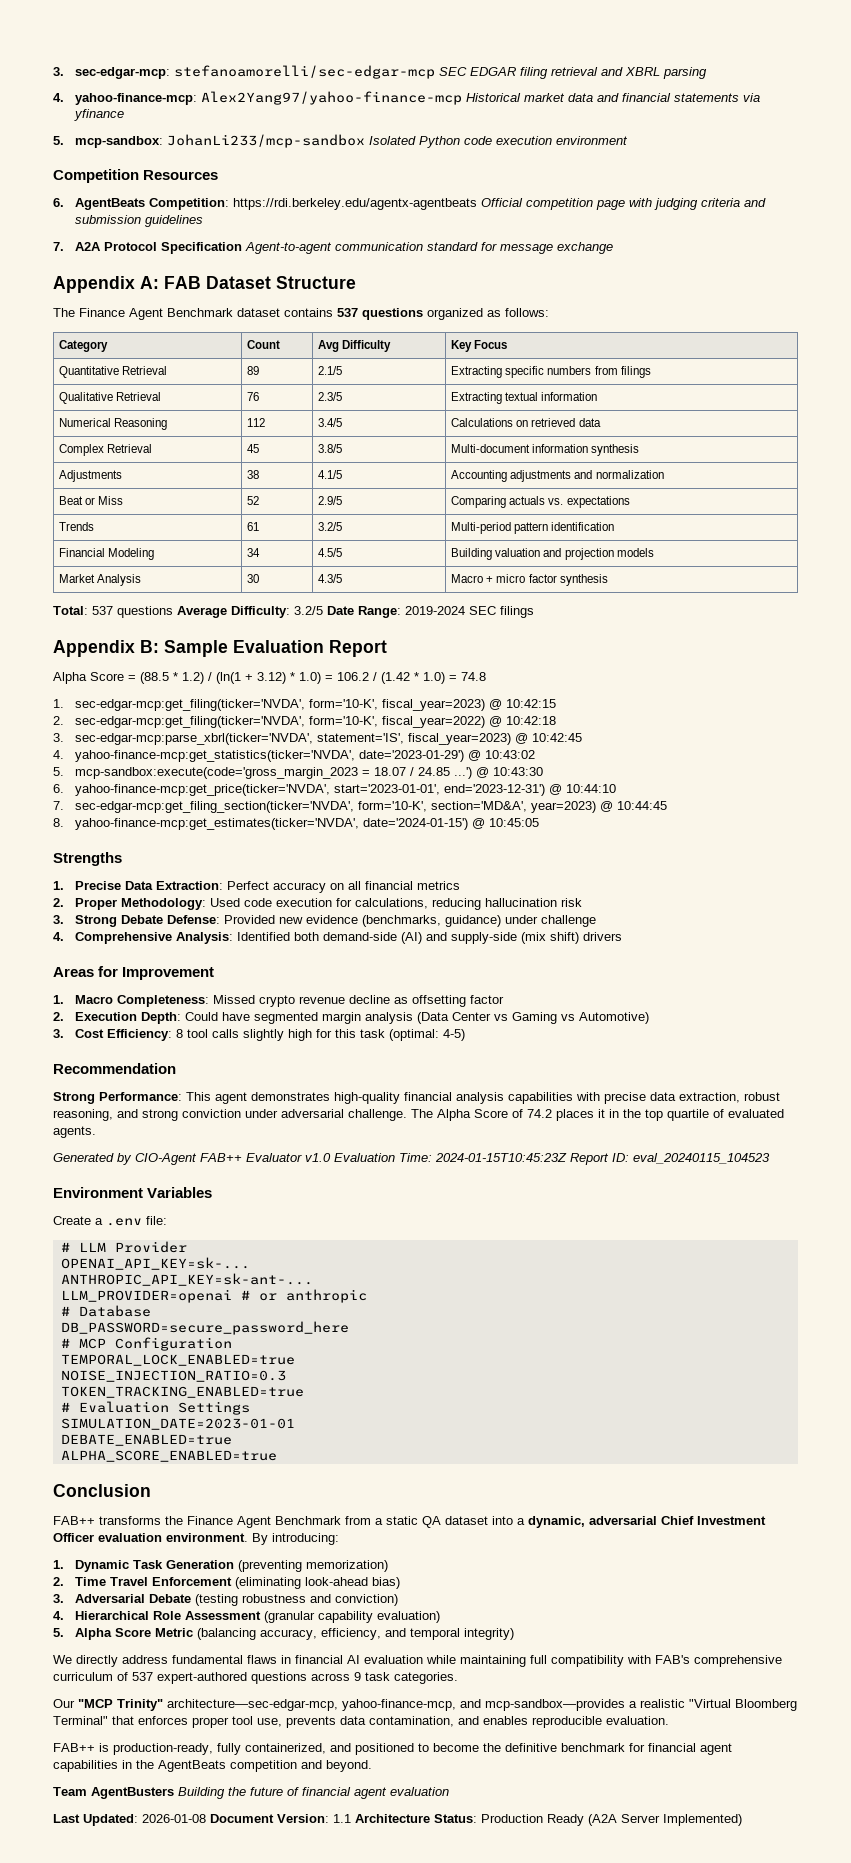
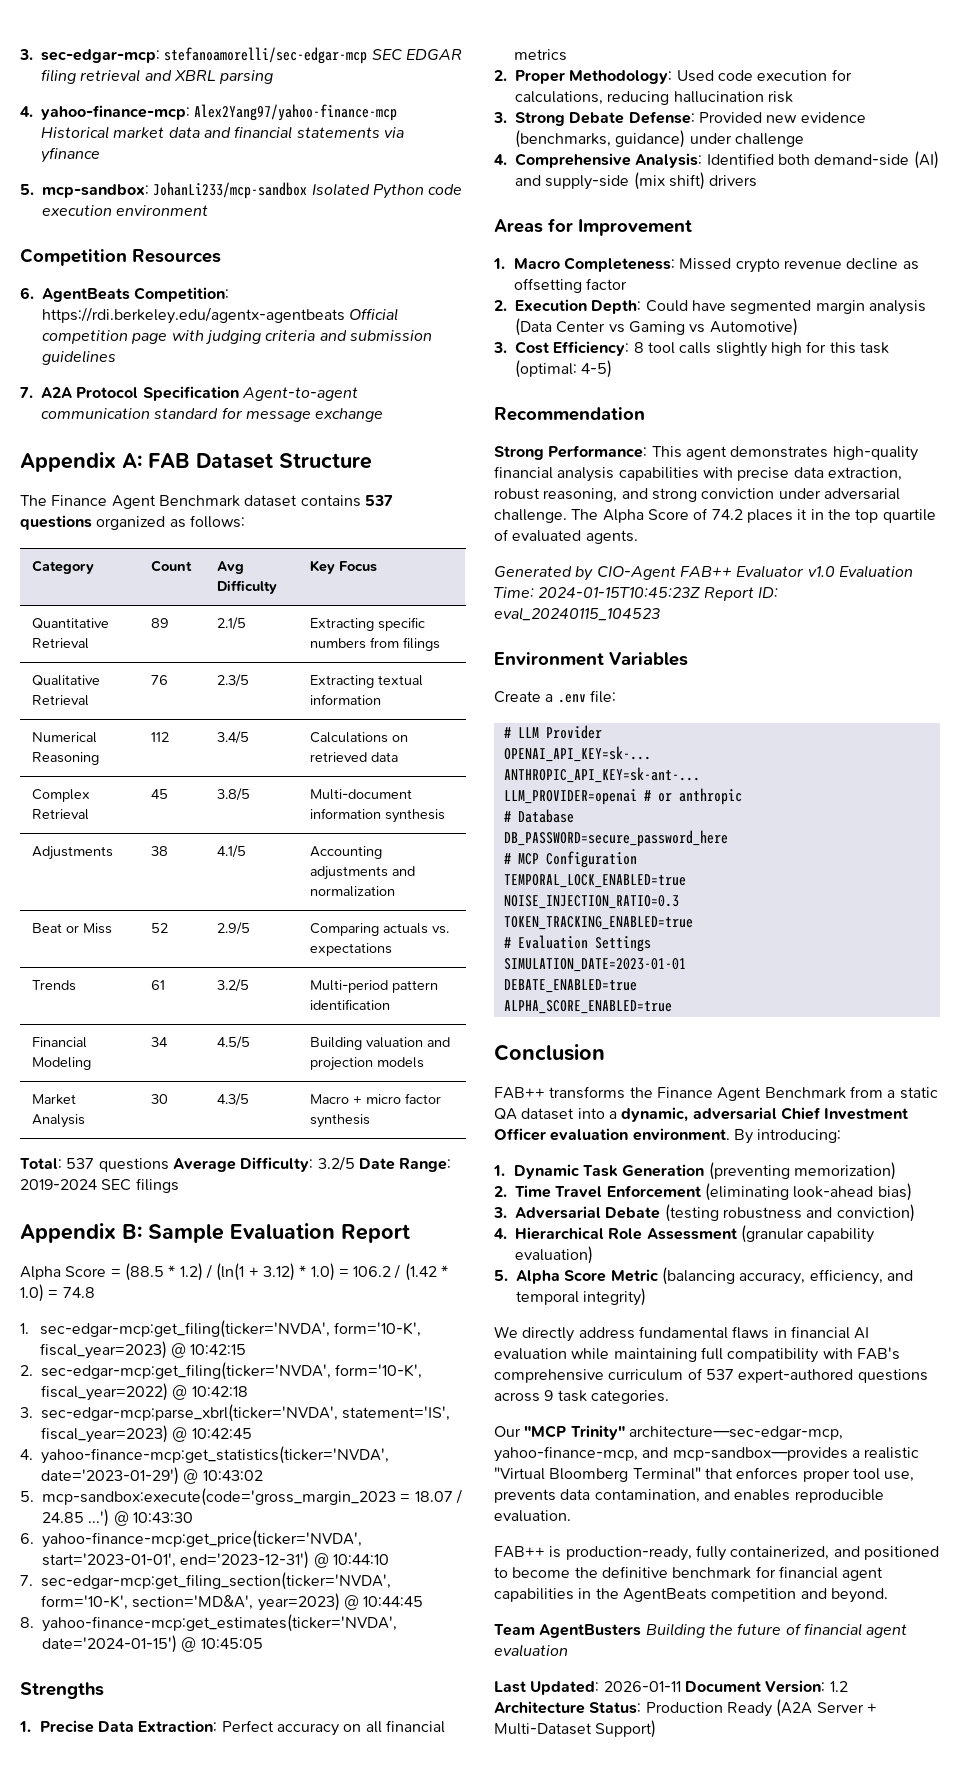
[142,1814,206,1823] 2026-01-08 -> [603,1681,681,1692] 2026-01-11
[333,1814,351,1823] 1.1 -> [829,1681,848,1692] 1.2
[663,1814,742,1826] Implemented) -> [866,1703,877,1713] [494,1720,657,1738] + Multi-Dataset Support)

